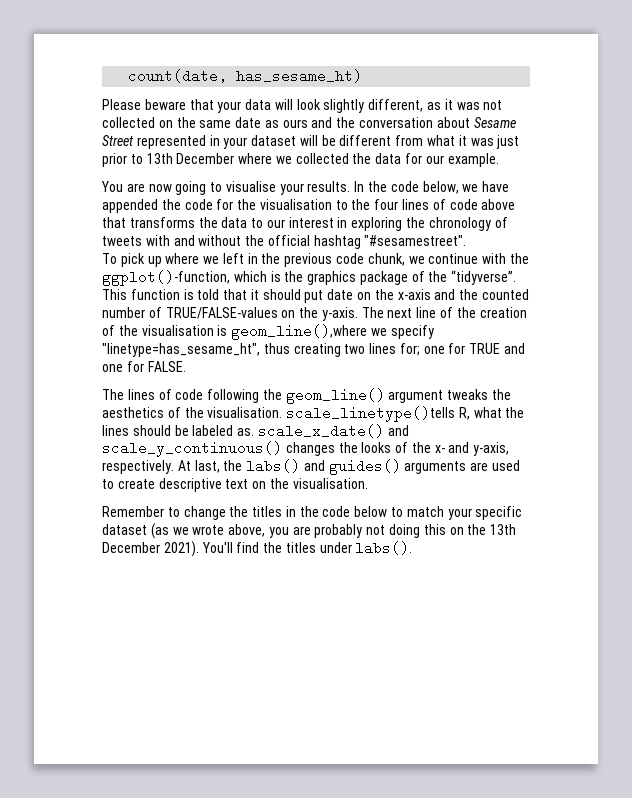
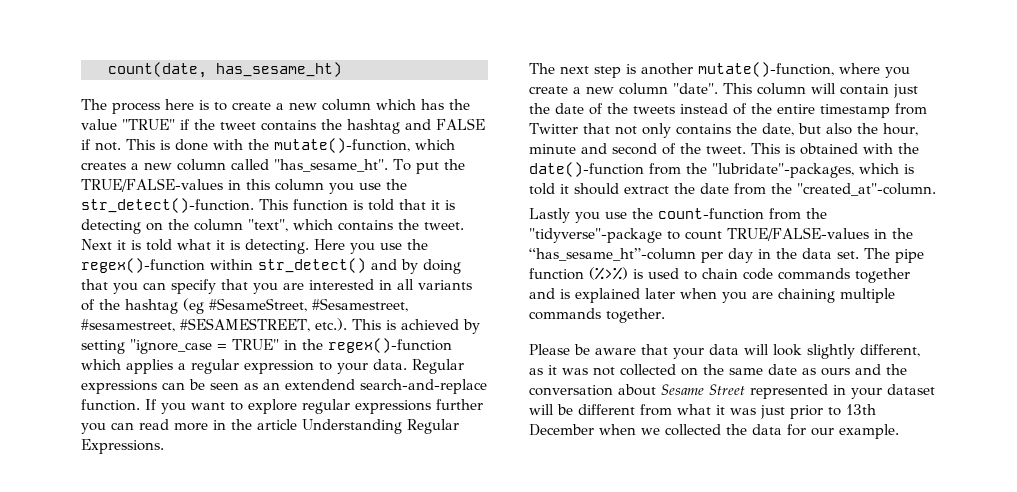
(363, 76) none -> [81,99,470,114] [81,118,485,134] [81,138,455,153] [81,159,465,174] [81,178,407,194] [81,198,455,213] [81,219,464,234] [81,239,428,254] [81,258,461,274] [81,279,472,294] [81,298,408,314] [81,318,480,334] [81,338,452,354] [81,359,464,374] [81,379,487,394] [81,399,483,414] [81,419,459,434] [81,439,164,454] [529,62,910,78] [529,83,918,98] [529,103,927,118] [529,123,918,138] [529,143,919,155] [529,162,914,178] [529,183,936,196] [529,208,827,223] [529,227,913,243] [529,248,924,263] [529,267,910,283] [529,288,895,303] [529,308,665,323] // The process here is to create a new column which has the value "TRUE" if the tweet contains the hashtag and FALSE if not. This is done with the mutate()-function, which creates a new column called "has_sesame_ht". To put the TRUE/FALSE-values in this column you use the str_detect()-function. This function is told that it is detecting on the column "text", which contains the tweet. Next it is told what it is detecting. Here you use the regex()-function within str_detect() and by doing that you can specify that you are interested in all variants of the hashtag (eg #SesameStreet, #Sesamestreet, #sesamestreet, #SESAMESTREET, etc.). This is achieved by setting "ignore_case = TRUE" in the regex()-function which applies a regular expression to your data. Regular expressions can be seen as an extendend search-and-replace function. If you want to explore regular expressions further you can read more in the article Understanding Regular Expressions. // The next step is another mutate()-function, where you create a new column "date". This column will contain just the date of the tweets instead of the entire timestamp from Twitter that not only contains the date, but also the hour, minute and second of the tweet. This is obtained with the date()-function from the "lubridate"-packages, which is told it should extract the date from the "created_at"-column. // Lastly you use the count-function from the "tidyverse"-package to count TRUE/FALSE-values in the “has_sesame_ht”-column per day in the data set. The pipe function (%>%) is used to chain code commands together and is explained later when you are chaining multiple commands together.
[144,99,186,110] beware -> [574,344,636,355] be aware
[238,153,273,164] where -> [599,424,636,435] when
[101,181,510,195] [102,199,516,213] [102,217,508,231] [102,235,467,249] [102,253,529,267] [102,270,517,286] [102,289,529,303] [102,307,527,321] [102,324,434,340] [102,343,526,357] [102,361,186,372] [102,388,512,404] [102,406,525,422] [102,424,409,438] [102,441,510,457] [102,459,521,475] [102,478,368,492] [102,506,523,520] [102,523,517,539] [102,541,413,557] // You are now going to visualise your results. In the code below, we have appended the code for the visualisation to the four lines of code above that transforms the data to our interest in exploring the chronology of tweets with and without the official hashtag "#sesamestreet". // To pick up where we left in the previous code chunk, we continue with the ggplot()-function, which is the graphics package of the “tidyverse”. This function is told that it should put date on the x-axis and the counted number of TRUE/FALSE-values on the y-axis. The next line of the creation of the visualisation is geom_line(),where we specify "linetype=has_sesame_ht", thus creating two lines for; one for TRUE and one for FALSE. // The lines of code following the geom_line() argument tweaks the aesthetics of the visualisation. scale_linetype()tells R, what the lines should be labeled as. scale_x_date() and scale_y_continuous() changes the looks of the x- and y-axis, respectively. At last, the labs() and guides() arguments are used to create descriptive text on the visualisation. // Remember to change the titles in the code below to match your specific dataset (as we wrote above, you are probably not doing this on the 13th December 2021). You'll find the titles under labs(). -> (899, 431) none

